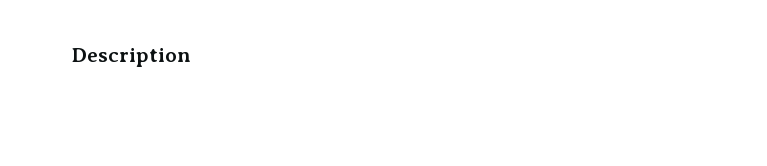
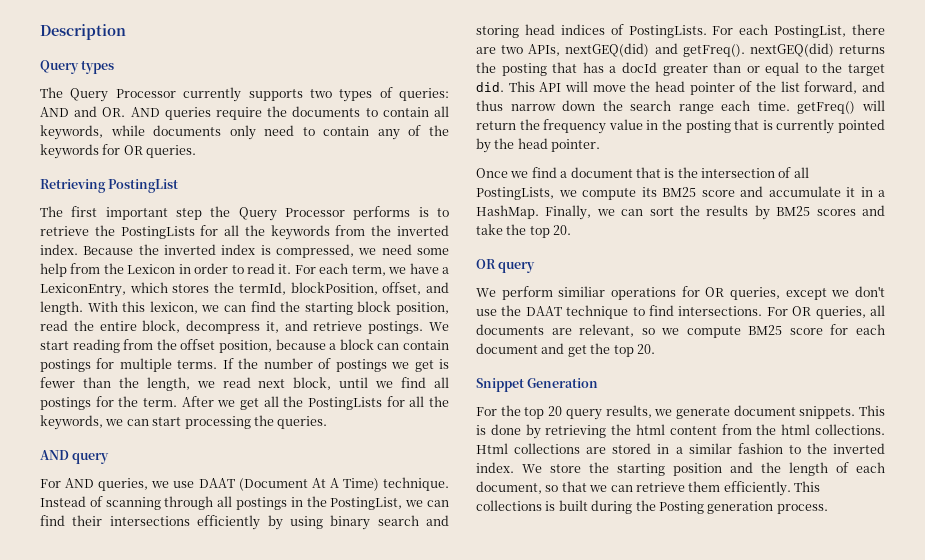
(191, 57) none -> [40,60,115,74] [40,87,449,102] [40,106,449,120] [40,125,449,140] [40,144,197,159] [40,179,179,193] [40,206,449,221] [40,225,449,240] [40,244,449,258] [40,263,449,277] [40,282,449,297] [40,301,449,315] [40,320,449,334] [40,339,450,353] [40,358,449,372] [40,377,450,391] [40,396,449,410] [40,415,328,430] [40,450,110,464] [40,477,450,491] [40,496,450,510] [40,515,449,530] [476,24,885,38] [476,43,885,57] [476,62,885,76] [476,81,885,95] [476,100,885,114] [476,119,885,134] [476,138,601,153] [476,167,809,178] [476,186,885,200] [476,205,885,220] [476,224,572,238] [476,259,536,273] [476,286,885,300] [476,305,885,319] [476,324,885,338] [476,343,655,357] [476,378,599,392] [476,405,885,420] [476,424,885,439] [476,443,885,454] [476,462,885,476] [476,481,820,496] [476,500,828,514] // Query types // The Query Processor currently supports two types of queries: AND and OR. AND queries require the documents to contain all keywords, while documents only need to contain any of the keywords for OR queries. // Retrieving PostingList // The first important step the Query Processor performs is to retrieve the PostingLists for all the keywords from the inverted index. Because the inverted index is compressed, we need some help from the Lexicon in order to read it. For each term, we have a LexiconEntry, which stores the termId, blockPosition, offset, and length. With this lexicon, we can find the starting block position, read the entire block, decompress it, and retrieve postings. We start reading from the offset position, because a block can contain postings for multiple terms. If the number of postings we get is fewer than the length, we read next block, until we find all postings for the term. After we get all the PostingLists for all the keywords, we can start processing the queries. // AND query // For AND queries, we use DAAT (Document At A Time) technique. Instead of scanning through all postings in the PostingList, we can find their intersections efficiently by using binary search and storing head indices of PostingLists. For each PostingList, there are two APIs, nextGEQ(did) and getFreq(). nextGEQ(did) returns the posting that has a docId greater than or equal to the target did. This API will move the head pointer of the list forward, and thus narrow down the search range each time. getFreq() will return the frequency value in the posting that is currently pointed by the head pointer. // Once we find a document that is the intersection of all PostingLists, we compute its BM25 score and accumulate it in a HashMap. Finally, we can sort the results by BM25 scores and take the top 20. // OR query // We perform similiar operations for OR queries, except we don't use the DAAT technique to find intersections. For OR queries, all documents are relevant, so we compute BM25 score for each document and get the top 20. // Snippet Generation // For the top 20 query results, we generate document snippets. This is done by retrieving the html content from the html collections. Html collections are stored in a similar fashion to the inverted index. We store the starting position and the length of each document, so that we can retrieve them efficiently. This collections is built during the Posting generation process.

